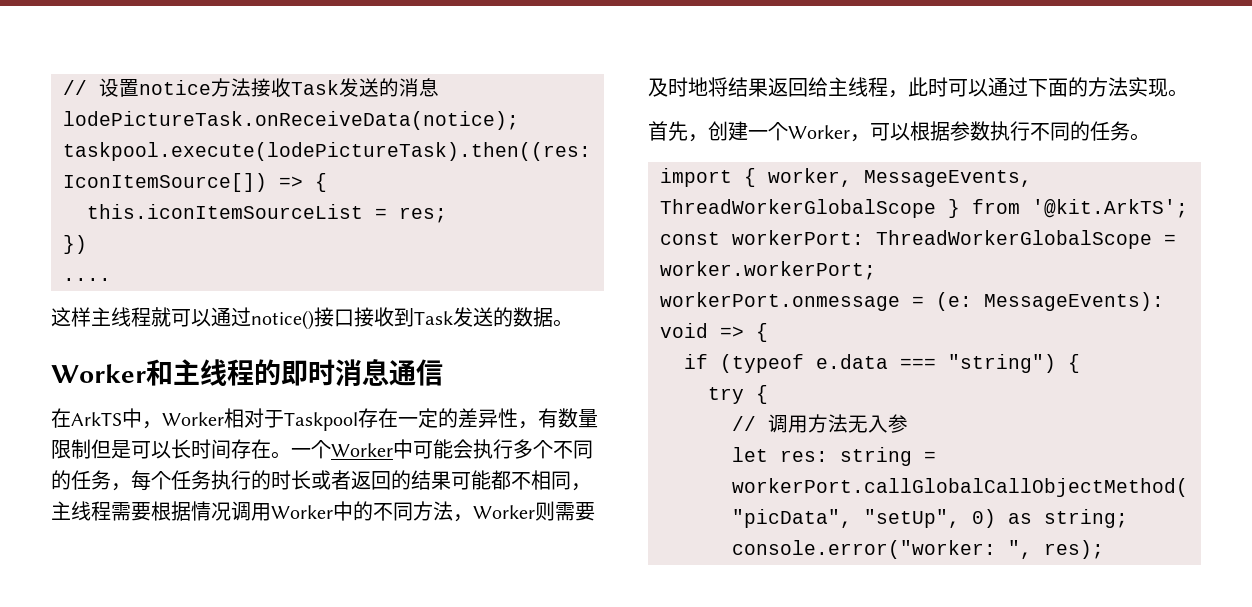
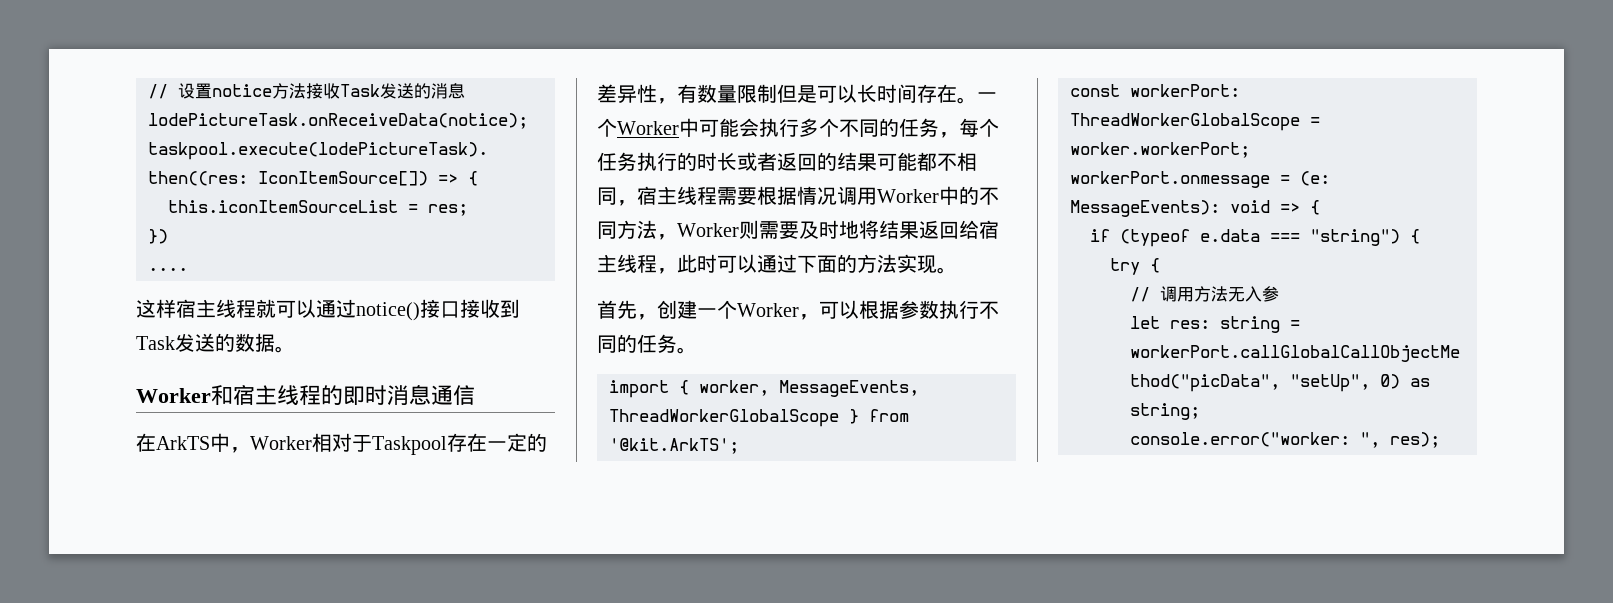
(91, 317) none -> [176,299,196,318] 宿
(173, 372) none -> [233,385,255,405] 宿
(591, 487) none -> [637,186,657,205] 宿
(828, 87) none -> [979,220,999,239] 宿

